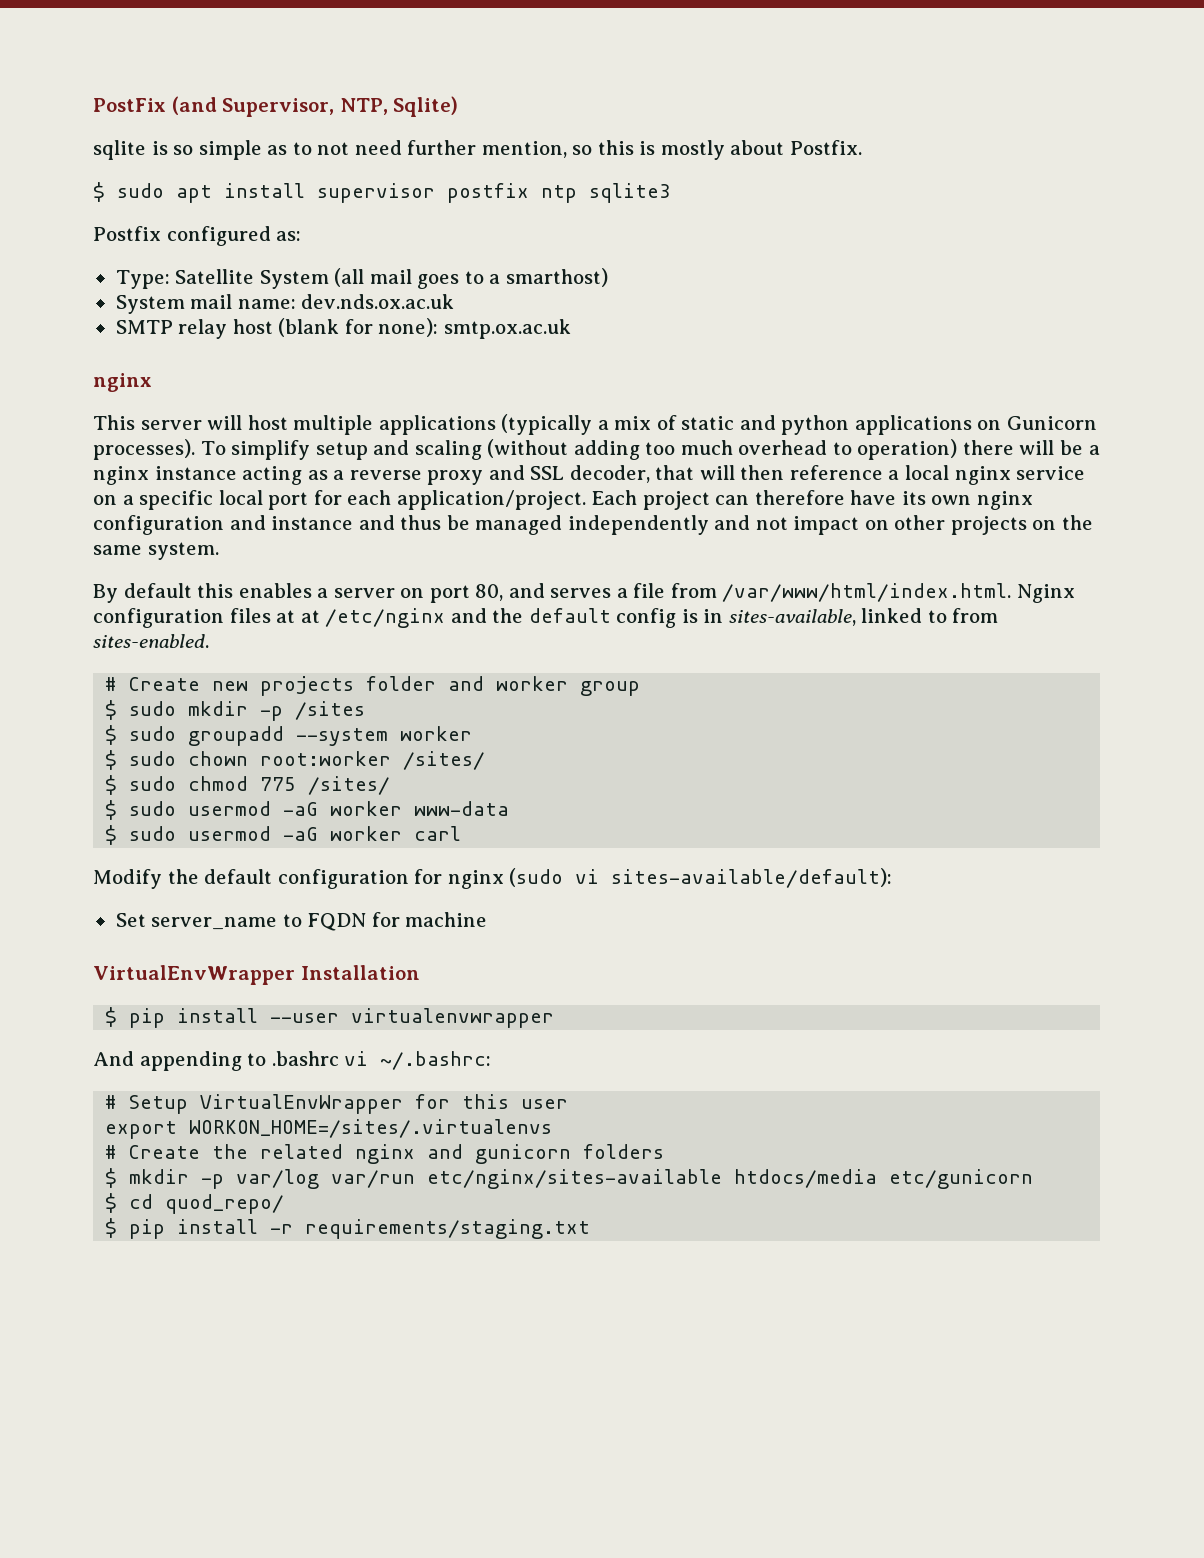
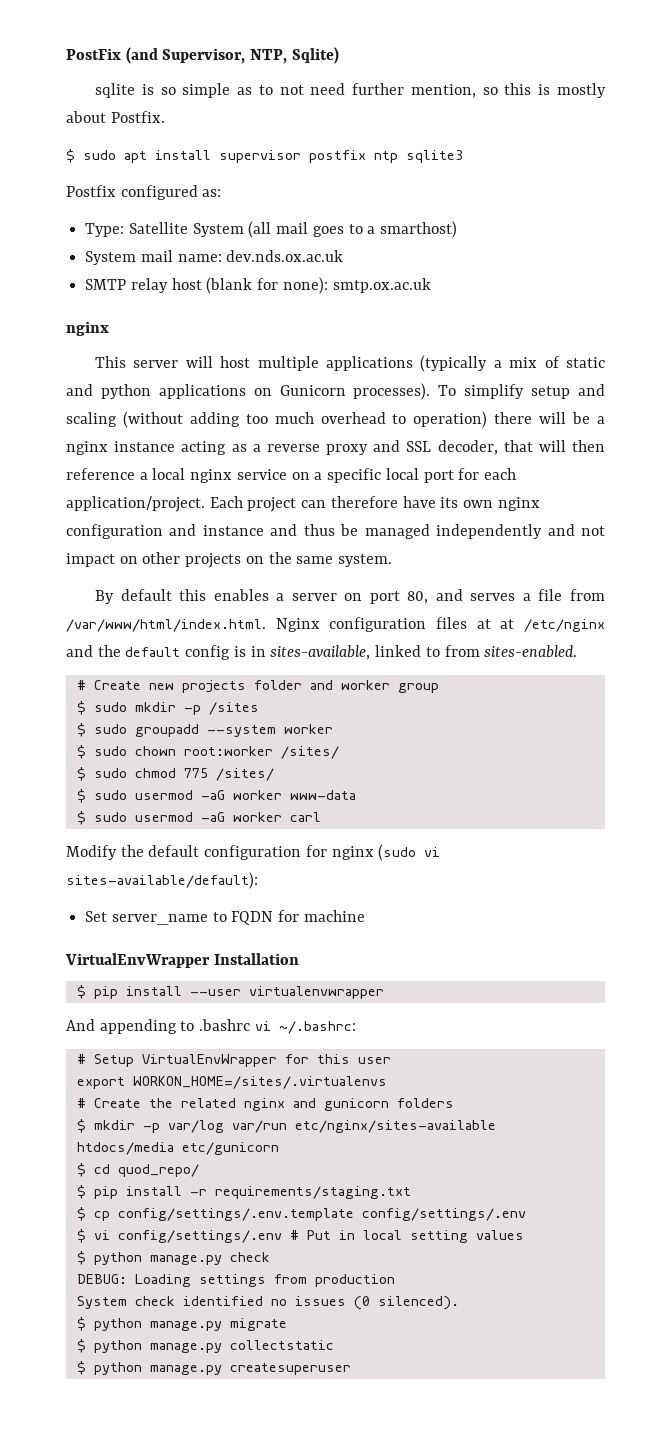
(591, 1229) none -> [76,1207,526,1221] [76,1229,524,1243] [76,1251,270,1265] [76,1274,395,1287] [76,1296,459,1310] [76,1317,287,1331] [76,1339,334,1353] [76,1361,351,1375] // $ cp config/settings/.env.template config/settings/.env // $ vi config/settings/.env # Put in local setting values // $ python manage.py check // DEBUG: Loading settings from production // System check identified no issues (0 silenced). // $ python manage.py migrate // $ python manage.py collectstatic // $ python manage.py createsuperuser

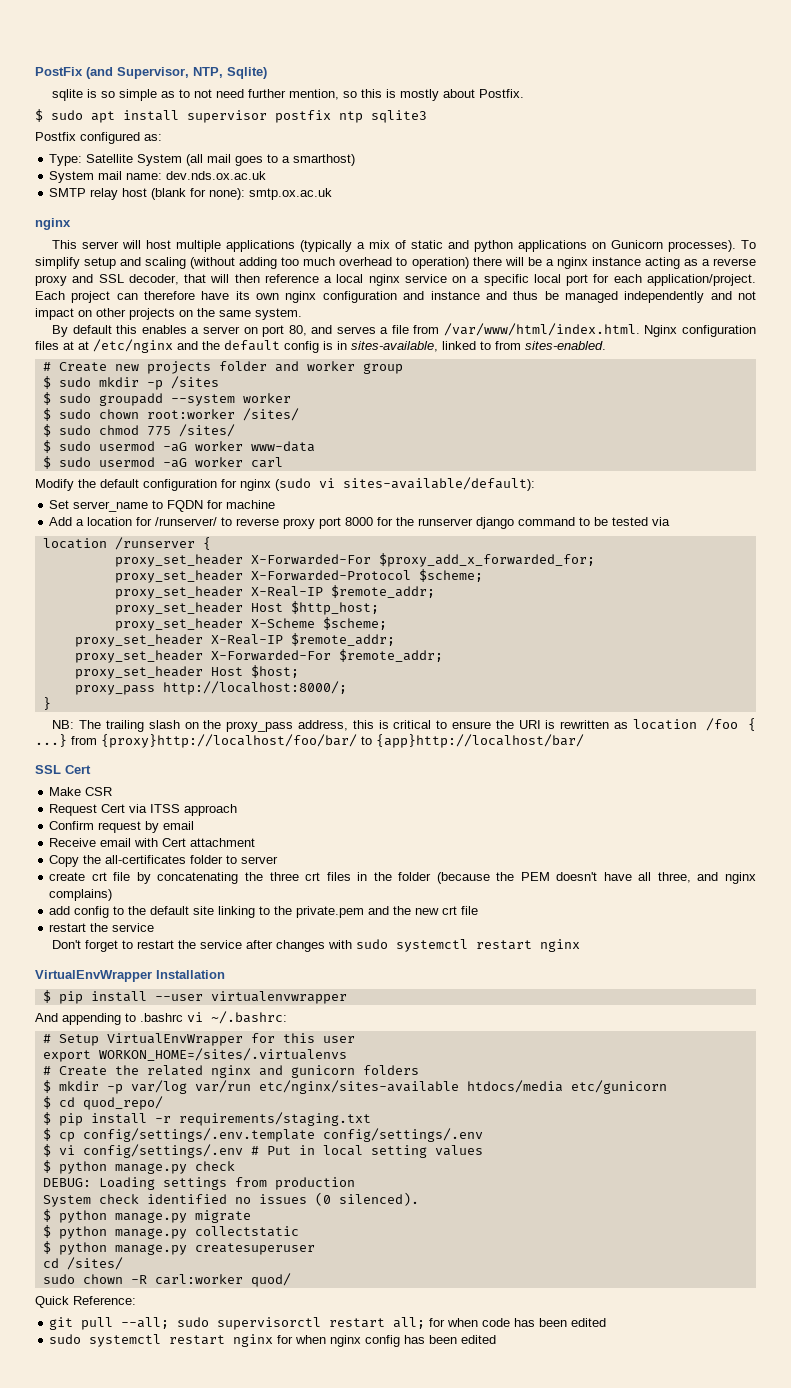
(365, 916) none -> [49,517,671,529] [42,537,211,550] [114,553,595,567] [114,569,483,583] [114,585,435,599] [114,601,379,615] [114,617,387,631] [74,633,395,647] [74,649,443,663] [74,665,299,679] [74,681,347,695] [42,697,51,710] [52,718,756,732] [35,734,584,748] [35,765,91,774] [49,787,113,796] [49,804,238,816] [49,821,195,833] [49,838,256,847] [49,855,279,867] [49,872,756,884] [49,889,113,901] [49,906,479,918] [49,923,155,932] [52,939,581,952] // Add a location for /runserver/ to reverse proxy port 8000 for the runserver django command to be tested via // location /runserver { // proxy_set_header X-Forwarded-For $proxy_add_x_forwarded_for; // proxy_set_header X-Forwarded-Protocol $scheme; // proxy_set_header X-Real-IP $remote_addr; // proxy_set_header Host $http_host; // proxy_set_header X-Scheme $scheme; // proxy_set_header X-Real-IP $remote_addr; // proxy_set_header X-Forwarded-For $remote_addr; // proxy_set_header Host $host; // proxy_pass http://localhost:8000/; // } // NB: The trailing slash on the proxy_pass address, this is critical to ensure the URI is rewritten as location /foo { ...} from {proxy}http://localhost/foo/bar/ to {app}http://localhost/bar/ // SSL Cert // Make CSR // Request Cert via ITSS approach // Confirm request by email // Receive email with Cert attachment // Copy the all-certificates folder to server // create crt file by concatenating the three crt files in the folder (because the PEM doesn't have all three, and nginx complains) // add config to the default site linking to the private.pem and the new crt file // restart the service // Don't forget to restart the service after changes with sudo systemctl restart nginx
(351, 1369) none -> [42,1257,123,1270] [42,1273,291,1287] [35,1296,136,1308] [49,1317,607,1330] [49,1334,497,1347] // cd /sites/ // sudo chown -R carl:worker quod/ // Quick Reference: // git pull --all; sudo supervisorctl restart all; for when code has been edited // sudo systemctl restart nginx for when nginx config has been edited

